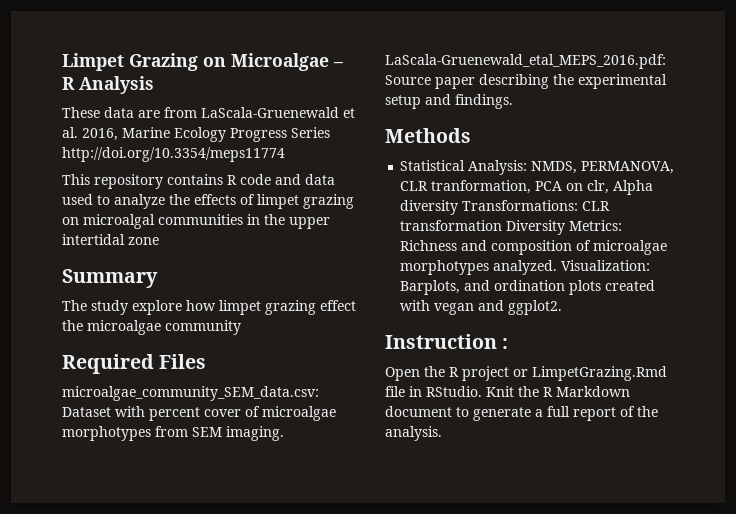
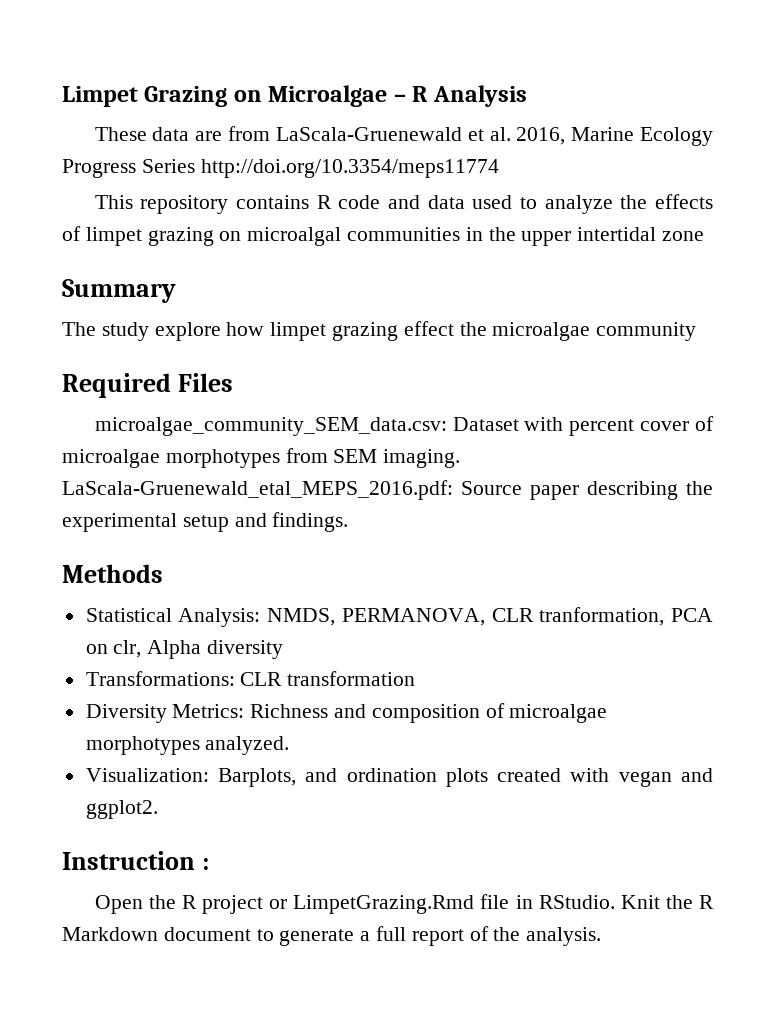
(459, 207) none -> (284, 649) //
(503, 225) none -> (416, 678) //
(558, 267) none -> (290, 745) //

